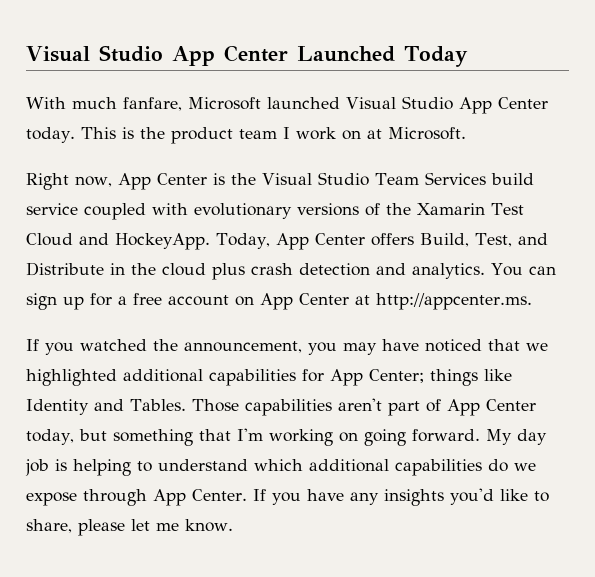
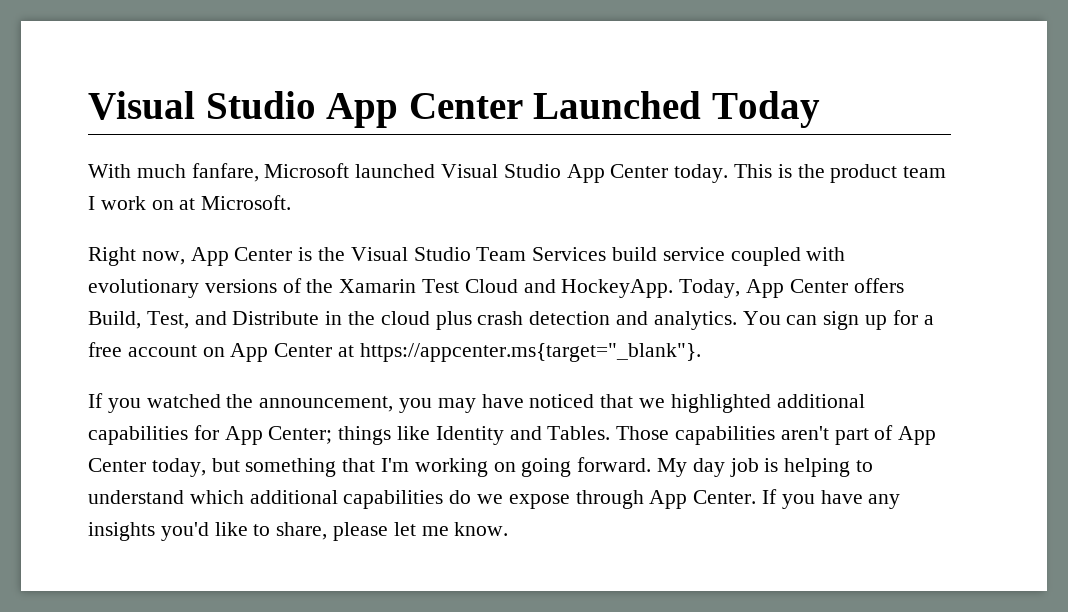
[376,293,532,310] http://appcenter.ms. -> [359,343,701,362] https://appcenter.ms{target="_blank"}.

